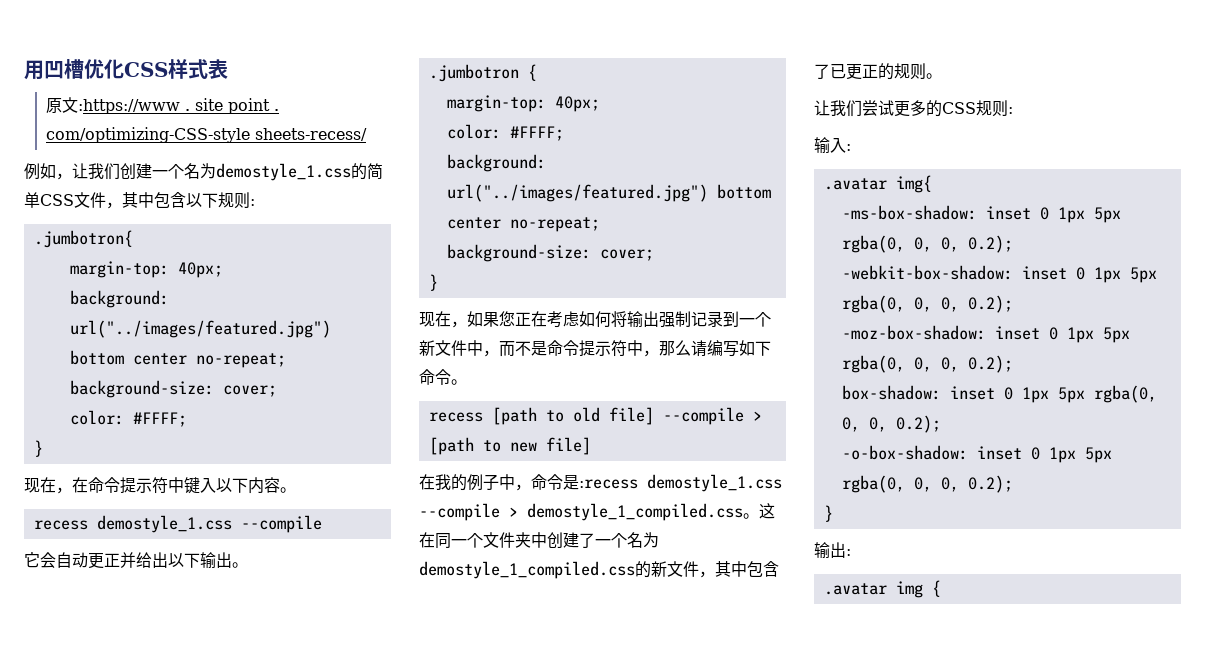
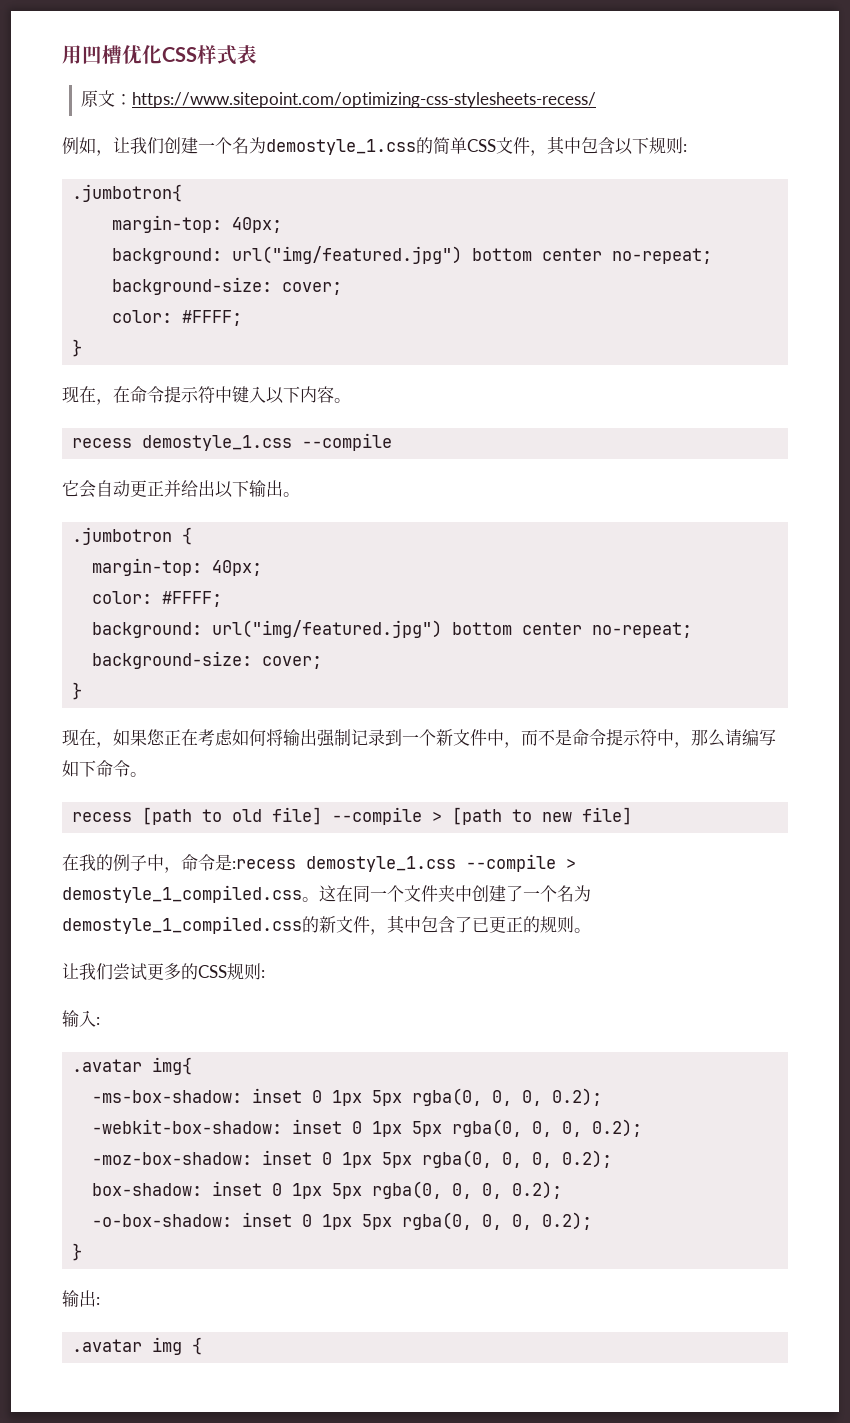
[77,98,279,114] [45,127,367,143] :https://www . site point . com/optimizing-CSS-style sheets-recess/ -> [114,92,596,108] ：https://www.sitepoint.com/optimizing-css-stylesheets-recess/
[69,320,331,338] url("../images/featured.jpg") -> [232,246,463,264] url("img/featured.jpg")
[446,184,708,202] url("../images/featured.jpg") -> [212,620,443,638] url("img/featured.jpg")

